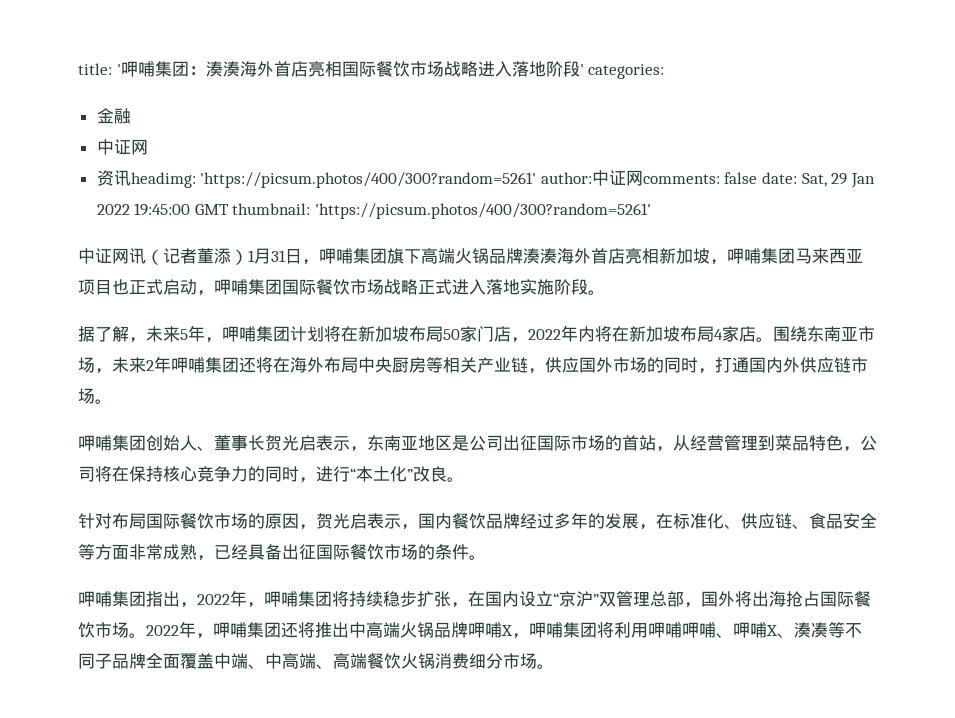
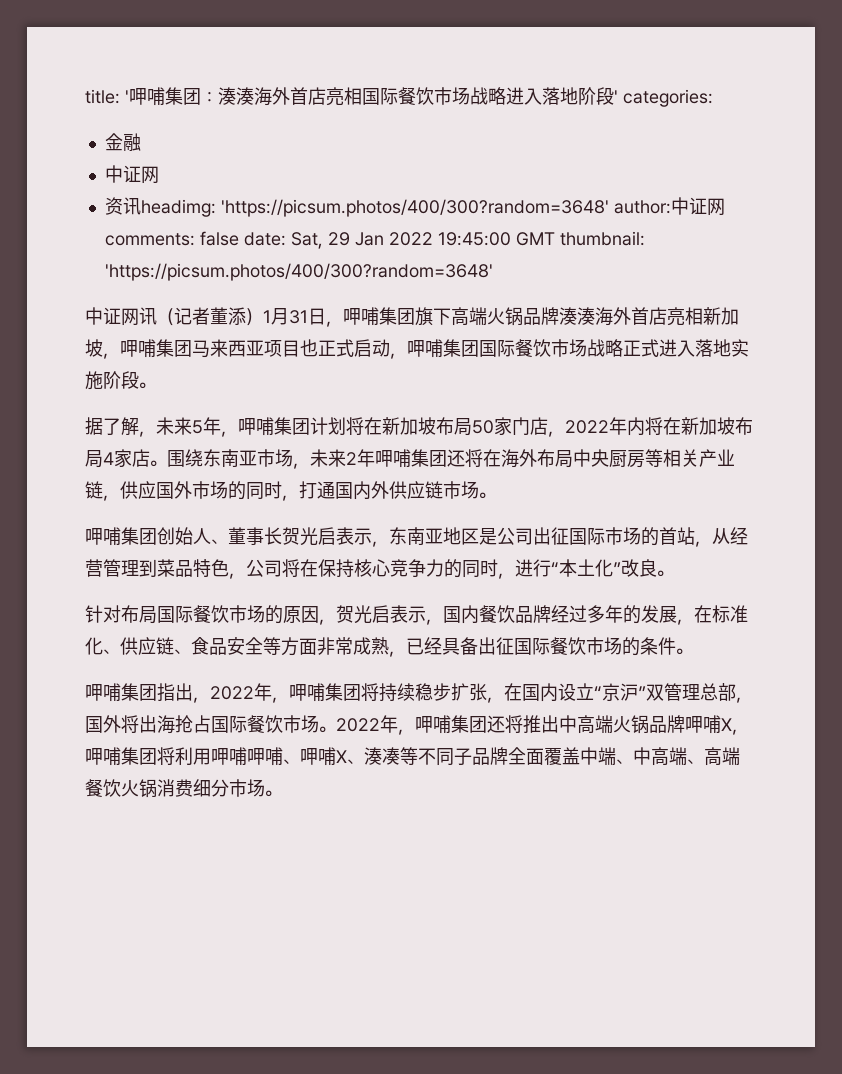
[200,172,537,188] 'https://picsum.photos/400/300?random=5261' -> [220,199,609,217] 'https://picsum.photos/400/300?random=3648'
[315,203,652,219] 'https://picsum.photos/400/300?random=5261' -> [104,263,493,281] 'https://picsum.photos/400/300?random=3648'

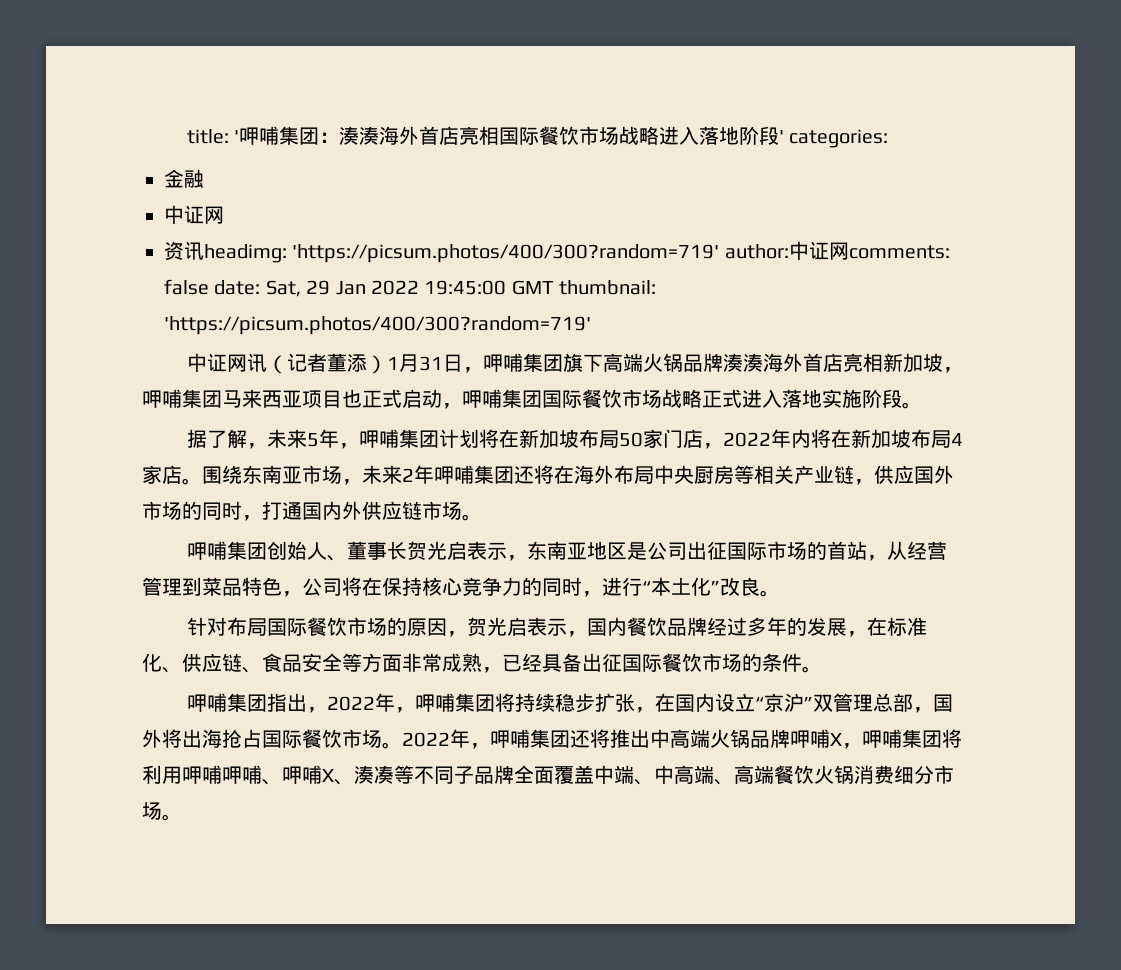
[220,199,609,217] 'https://picsum.photos/400/300?random=3648' -> [292,244,720,263] 'https://picsum.photos/400/300?random=719'
[104,263,493,281] 'https://picsum.photos/400/300?random=3648' -> [164,316,591,335] 'https://picsum.photos/400/300?random=719'

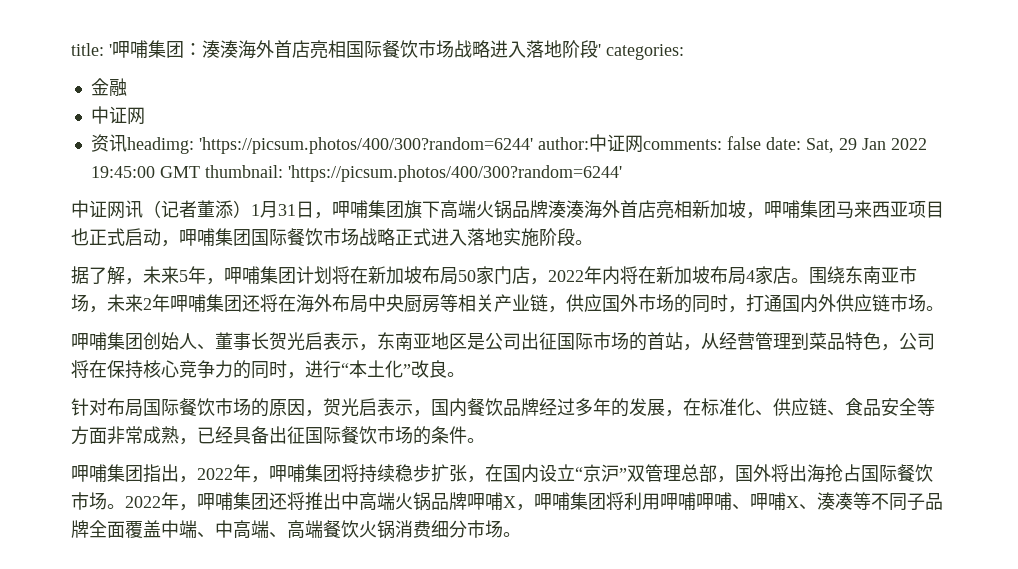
[292,244,720,263] 'https://picsum.photos/400/300?random=719' -> [198,137,533,154] 'https://picsum.photos/400/300?random=6244'
[164,316,591,335] 'https://picsum.photos/400/300?random=719' -> [287,165,622,182] 'https://picsum.photos/400/300?random=6244'

